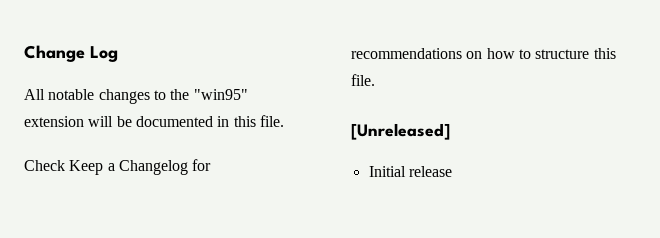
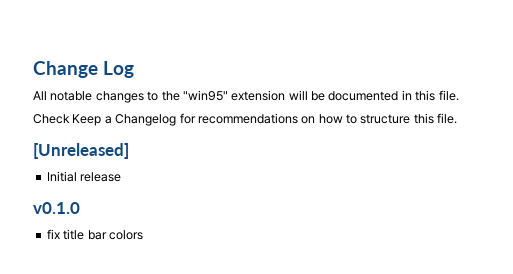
(452, 171) none -> [33,202,80,214] [46,229,143,240] // v0.1.0 // fix title bar colors

